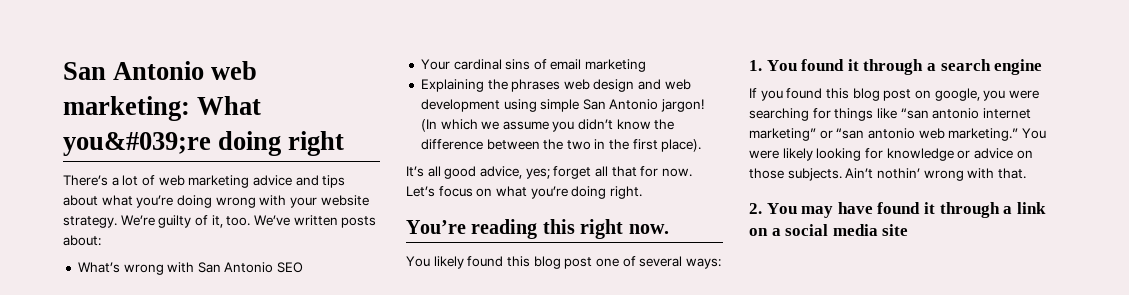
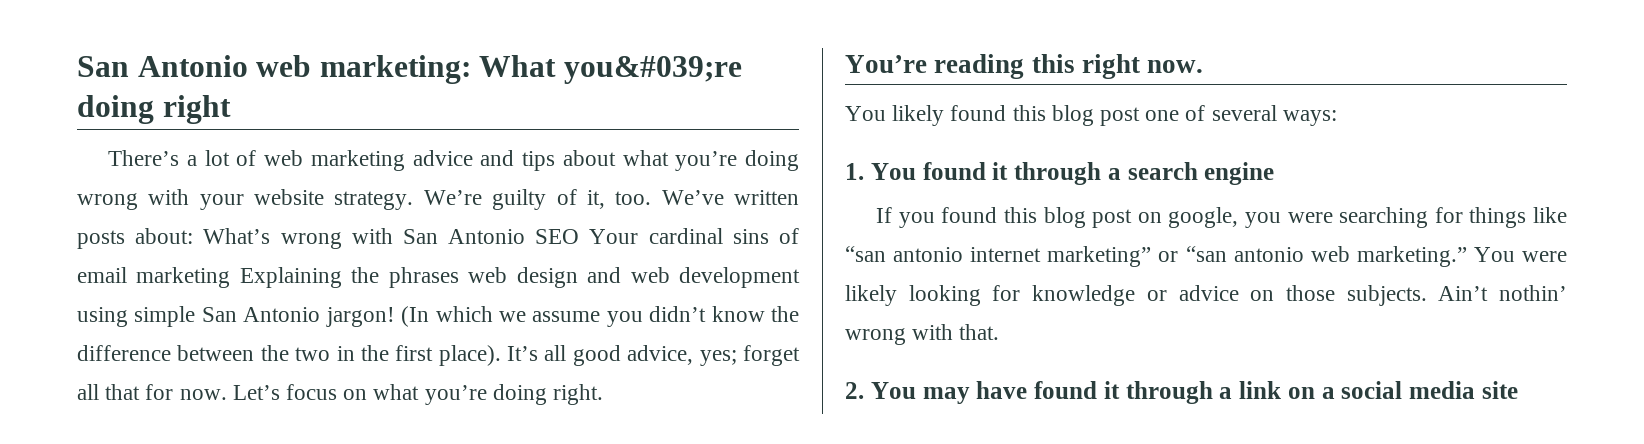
(101, 240) // -> (194, 236) none
(304, 267) // -> (580, 236) none
(647, 65) // -> (231, 277) none
(702, 145) // -> (501, 355) none

